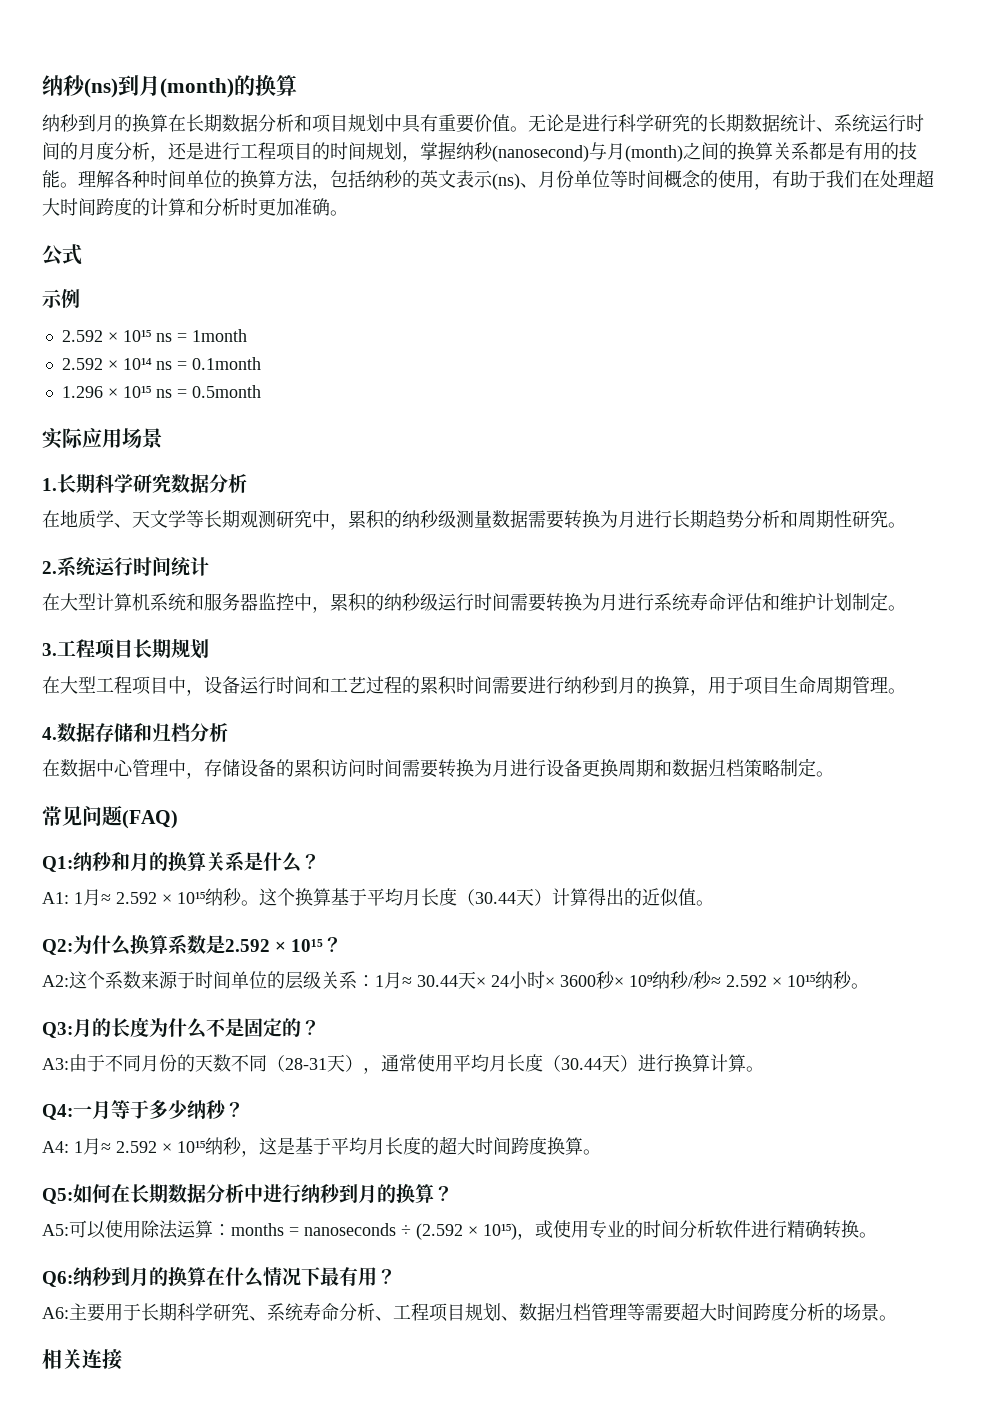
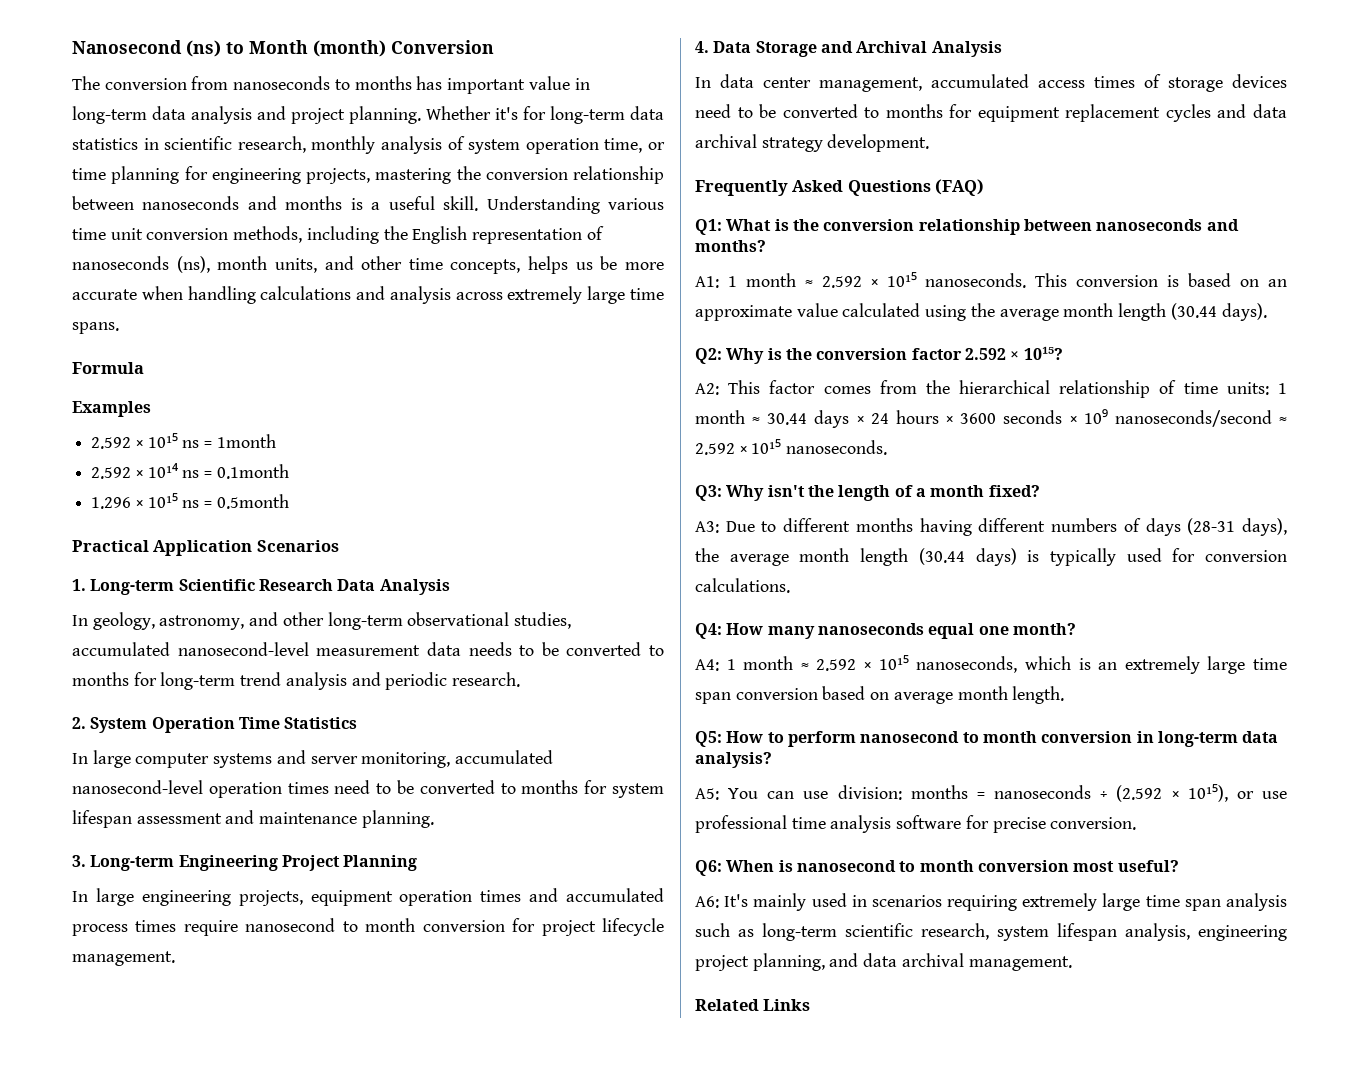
[42,74,297,98] [42,114,924,133] [42,142,917,162] [42,169,934,190] [42,198,348,216] [42,244,82,266] [42,289,80,308] 纳秒(ns)到月(month)的换算 // 纳秒到月的换算在长期数据分析和项目规划中具有重要价值。无论是进行科学研究的长期数据统计、系统运行时间的月度分析，还是进行工程项目的时间规划，掌握纳秒(nanosecond)与月(month)之间的换算关系都是有用的技能。理解各种时间单位的换算方法，包括纳秒的英文表示(ns)、月份单位等时间概念的使用，有助于我们在处理超大时间跨度的计算和分析时更加准确。 // 公式 // 示例 -> [72,40,494,57] [72,76,590,94] [72,106,664,124] [72,136,666,154] [72,166,664,184] [72,196,665,214] [72,226,604,244] [72,256,664,274] [72,286,665,304] [72,322,119,334] [72,362,144,374] [72,401,151,417] Nanosecond (ns) to Month (month) Conversion // The conversion from nanoseconds to months has important value in long-term data analysis and project planning. Whether it's for long-term data statistics in scientific research, monthly analysis of system operation time, or time planning for engineering projects, mastering the conversion relationship between nanoseconds and months is a useful skill. Understanding various time unit conversion methods, including the English representation of nanoseconds (ns), month units, and other time concepts, helps us be more accurate when handling calculations and analysis across extremely large time spans. // Formula // Examples
[42,428,163,449] [42,473,247,494] [42,510,906,530] [42,556,209,577] [42,592,906,613] [42,639,209,659] [42,676,906,696] [42,722,228,742] [42,758,834,779] [42,805,178,829] [42,851,320,872] 实际应用场景 // 1.长期科学研究数据分析 // 在地质学、天文学等长期观测研究中，累积的纳秒级测量数据需要转换为月进行长期趋势分析和周期性研究。 // 2.系统运行时间统计 // 在大型计算机系统和服务器监控中，累积的纳秒级运行时间需要转换为月进行系统寿命评估和维护计划制定。 // 3.工程项目长期规划 // 在大型工程项目中，设备运行时间和工艺过程的累积时间需要进行纳秒到月的换算，用于项目生命周期管理。 // 4.数据存储和归档分析 // 在数据中心管理中，存储设备的累积访问时间需要转换为月进行设备更换周期和数据归档策略制定。 // 常见问题(FAQ) // Q1:纳秒和月的换算关系是什么？ -> [72,540,339,556] [72,579,450,595] [72,612,572,630] [72,642,664,656] [72,672,521,690] [72,717,358,733] [72,750,554,768] [72,780,664,798] [72,810,434,828] [72,855,418,871] [72,888,664,906] [72,918,665,936] [72,951,175,966] [695,41,1002,57] [695,74,1287,92] [695,104,1287,122] [695,134,930,152] [695,179,985,196] [695,219,1239,235] [695,240,766,252] Practical Application Scenarios // 1. Long-term Scientific Research Data Analysis // In geology, astronomy, and other long-term observational studies, accumulated nanosecond-level measurement data needs to be converted to months for long-term trend analysis and periodic research. // 2. System Operation Time Statistics // In large computer systems and server monitoring, accumulated nanosecond-level operation times need to be converted to months for system lifespan assessment and maintenance planning. // 3. Long-term Engineering Project Planning // In large engineering projects, equipment operation times and accumulated process times require nanosecond to month conversion for project lifecycle management. // 4. Data Storage and Archival Analysis // In data center management, accumulated access times of storage devices need to be converted to months for equipment replacement cycles and data archival strategy development. // Frequently Asked Questions (FAQ) // Q1: What is the conversion relationship between nanoseconds and months?
[83,888,714,907] [42,934,343,955] 月≈ 2.592 × 10¹⁵纳秒。这个换算基于平均月长度（30.44天）计算得出的近似值。 // Q2:为什么换算系数是2.592 × 10¹⁵？ -> [745,272,1287,288] [695,303,1267,321] [695,346,1063,364] month ≈ 2.592 × 10¹⁵ nanoseconds. This conversion is based on an approximate value calculated using the average month length (30.44 days). // Q2: Why is the conversion factor 2.592 × 10¹⁵?
[69,971,402,990] 这个系数来源于时间单位的层级关系：1月 -> [728,380,1287,398] [695,410,745,424] This factor comes from the hierarchical relationship of time units: 1 month
[458,971,476,989] 天 -> [814,410,850,428] days
[509,971,545,989] 小时 -> [895,410,939,424] hours
[596,971,615,989] 秒 -> [1003,410,1063,424] seconds
[652,971,869,989] 纳秒/秒≈ 2.592 × 10¹⁵纳秒。 -> [1114,410,1287,427] [695,439,888,455] nanoseconds/second ≈ 2.592 × 10¹⁵ nanoseconds.
[73,1017,320,1038] [42,1054,764,1074] [42,1100,244,1120] 月的长度为什么不是固定的？ // A3:由于不同月份的天数不同（28-31天），通常使用平均月长度（30.44天）进行换算计算。 // Q4:一月等于多少纳秒？ -> [726,485,1040,501] [695,518,1287,536] [695,548,1287,566] [695,578,790,593] [695,623,1076,639] Why isn't the length of a month fixed? // A3: Due to different months having different numbers of days (28-31 days), the average month length (30.44 days) is typically used for conversion calculations. // Q4: How many nanoseconds equal one month?
[83,1136,601,1157] [42,1183,453,1204] [42,1220,231,1239] 月≈ 2.592 × 10¹⁵纳秒，这是基于平均月长度的超大时间跨度换算。 // Q5:如何在长期数据分析中进行纳秒到月的换算？ // A5:可以使用除法运算： -> [743,655,1287,674] [695,686,1065,704] [695,731,1279,747] [695,752,772,768] [695,785,902,800] month ≈ 2.592 × 10¹⁵ nanoseconds, which is an extremely large time span conversion based on average month length. // Q5: How to perform nanosecond to month conversion in long-term data analysis? // A5: You can use division:
[483,1220,877,1240] [42,1266,396,1287] [42,1302,897,1322] [42,1349,122,1370] 10¹⁵)，或使用专业的时间分析软件进行精确转换。 // Q6:纳秒到月的换算在什么情况下最有用？ // A6:主要用于长期科学研究、系统寿命分析、工程项目规划、数据归档管理等需要超大时间跨度分析的场景。 // 相关连接 -> [1187,784,1287,802] [695,815,1137,833] [695,860,1179,876] [695,893,1287,911] [695,923,1287,941] [695,953,1072,971] [695,999,811,1011] 10¹⁵), or use professional time analysis software for precise conversion. // Q6: When is nanosecond to month conversion most useful? // A6: It's mainly used in scenarios requiring extremely large time span analysis such as long-term scientific research, system lifespan analysis, engineering project planning, and data archival management. // Related Links

